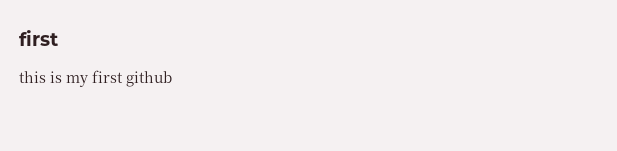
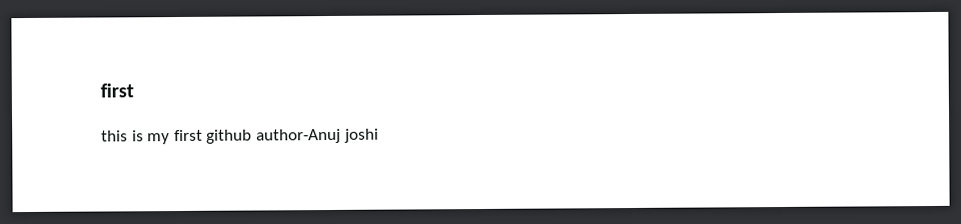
(172, 79) none -> [255,128,379,144] author-Anuj joshi

